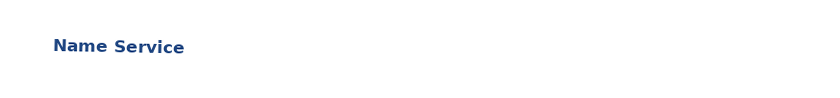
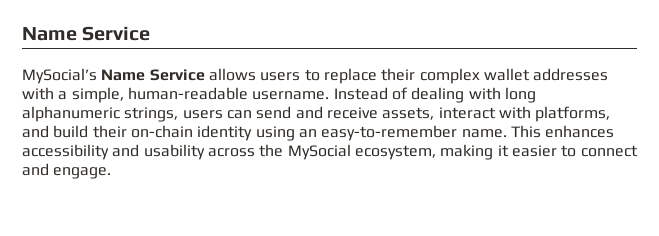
[52,38,186,54] Name Service -> [22,26,151,41] [22,68,609,84] [22,87,536,103] [22,106,611,122] [22,125,615,141] [22,144,638,160] [22,163,112,179] Name Service // MySocial’s Name Service allows users to replace their complex wallet addresses with a simple, human-readable username. Instead of dealing with long alphanumeric strings, users can send and receive assets, interact with platforms, and build their on-chain identity using an easy-to-remember name. This enhances accessibility and usability across the MySocial ecosystem, making it easier to connect and engage.

